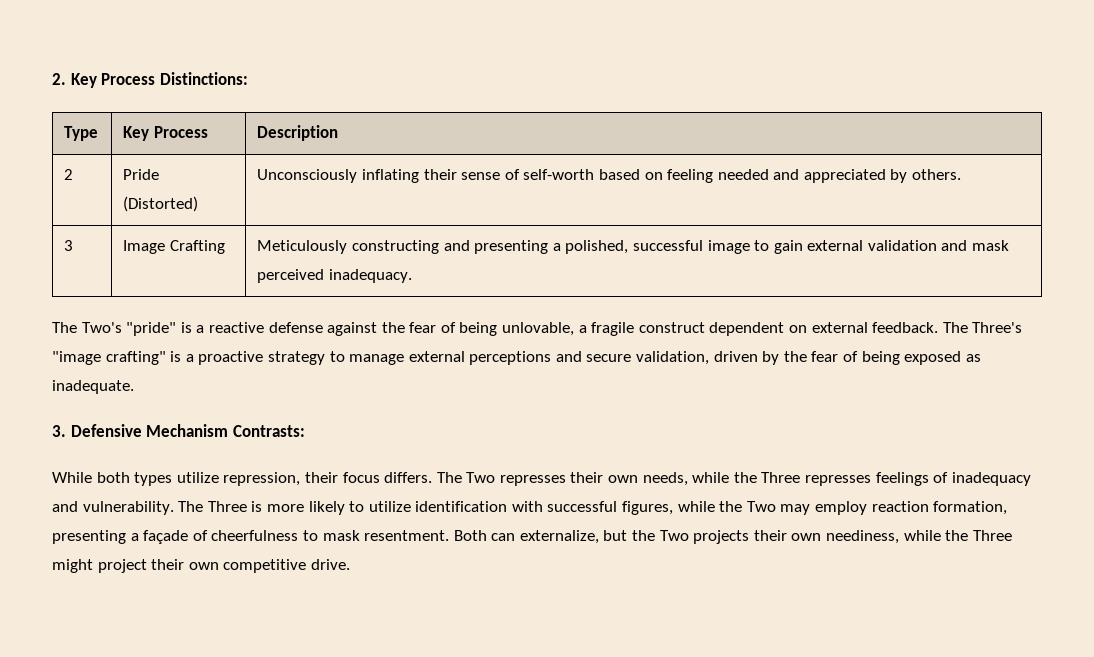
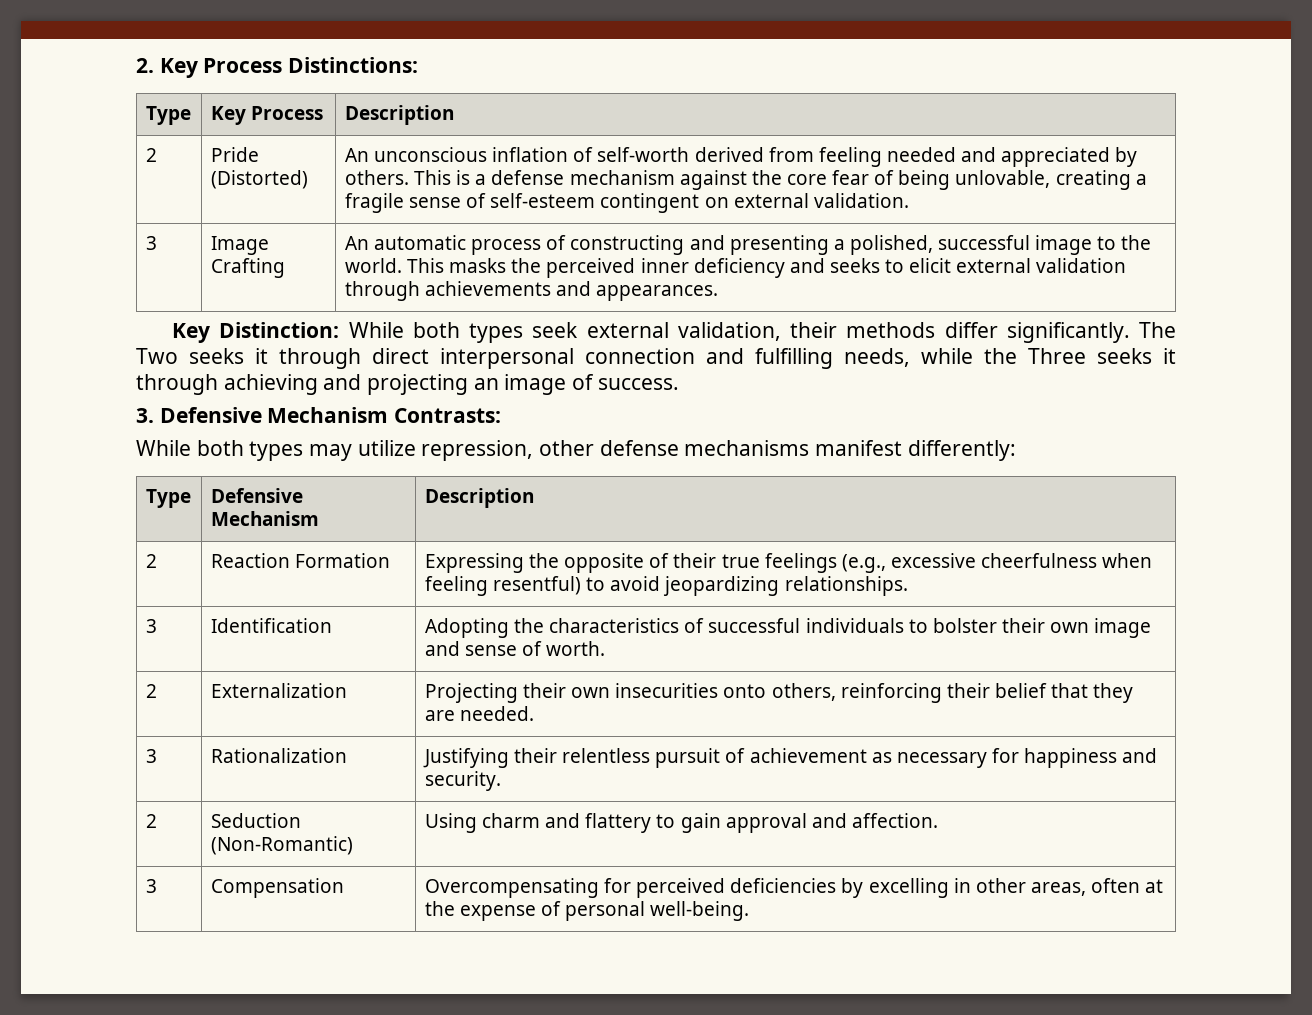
[257,169,663,183] Unconsciously inflating their sense of self-worth based on -> [344,147,814,162] An unconscious inflation of self-worth derived from
(962, 174) none -> [414,170,1147,190] [344,193,909,213] This is a defense mechanism against the core fear of being unlovable, creating a fragile sense of self-esteem contingent on external validation.
[257,240,348,254] Meticulously -> [344,235,567,255] An automatic process of
[773,240,1010,254] [257,269,412,283] [52,322,1023,336] [52,351,981,365] [52,380,134,394] gain external validation and mask perceived inadequacy. // The Two's "pride" is a reactive defense against the fear of being unlovable, a fragile construct dependent on external feedback. The Three's "image crafting" is a proactive strategy to manage external perceptions and secure validation, driven by the fear of being exposed as inadequate. -> [1121,235,1152,250] [344,258,1127,278] [344,281,719,301] [171,322,1177,343] [136,348,1176,369] [136,374,679,395] the world. This masks the perceived inner deficiency and seeks to elicit external validation through achievements and appearances. // Key Distinction: While both types seek external validation, their methods differ significantly. The Two seeks it through direct interpersonal connection and fulfilling needs, while the Three seeks it through achieving and projecting an image of success.
(173, 479) none -> [309,444,353,461] may
[304,472,1031,486] [52,501,1008,515] [52,530,1012,544] [52,559,350,573] their focus differs. The Two represses their own needs, while the Three represses feelings of inadequacy and vulnerability. The Three is more likely to utilize identification with successful figures, while the Two may employ reaction formation, presenting a façade of cheerfulness to mask resentment. Both can externalize, but the Two projects their own neediness, while the Three might project their own competitive drive. -> [539,440,1016,461] [145,489,191,508] [210,488,303,503] [210,511,319,526] [424,488,534,508] [145,554,157,568] [210,553,391,568] [424,553,1153,573] [424,576,908,596] [145,619,157,633] [210,618,332,633] [424,618,1152,638] [424,641,606,656] [145,684,157,698] [210,683,347,698] [424,683,1134,703] [424,706,535,721] [145,749,157,763] [210,748,347,763] [422,748,1158,768] [424,771,501,791] [145,814,157,828] [210,813,301,828] [210,836,353,855] [424,813,938,833] [145,879,157,893] [210,878,344,898] [424,878,1164,898] [424,901,750,921] other defense mechanisms manifest differently: // Type | Defensive Mechanism | Description // 2 | Reaction Formation | Expressing the opposite of their true feelings (e.g., excessive cheerfulness when feeling resentful) to avoid jeopardizing relationships. // 3 | Identification | Adopting the characteristics of successful individuals to bolster their own image and sense of worth. // 2 | Externalization | Projecting their own insecurities onto others, reinforcing their belief that they are needed. // 3 | Rationalization | Justifying their relentless pursuit of achievement as necessary for happiness and security. // 2 | Seduction (Non-Romantic) | Using charm and flattery to gain approval and affection. // 3 | Compensation | Overcompensating for perceived deficiencies by excelling in other areas, often at the expense of personal well-being.

